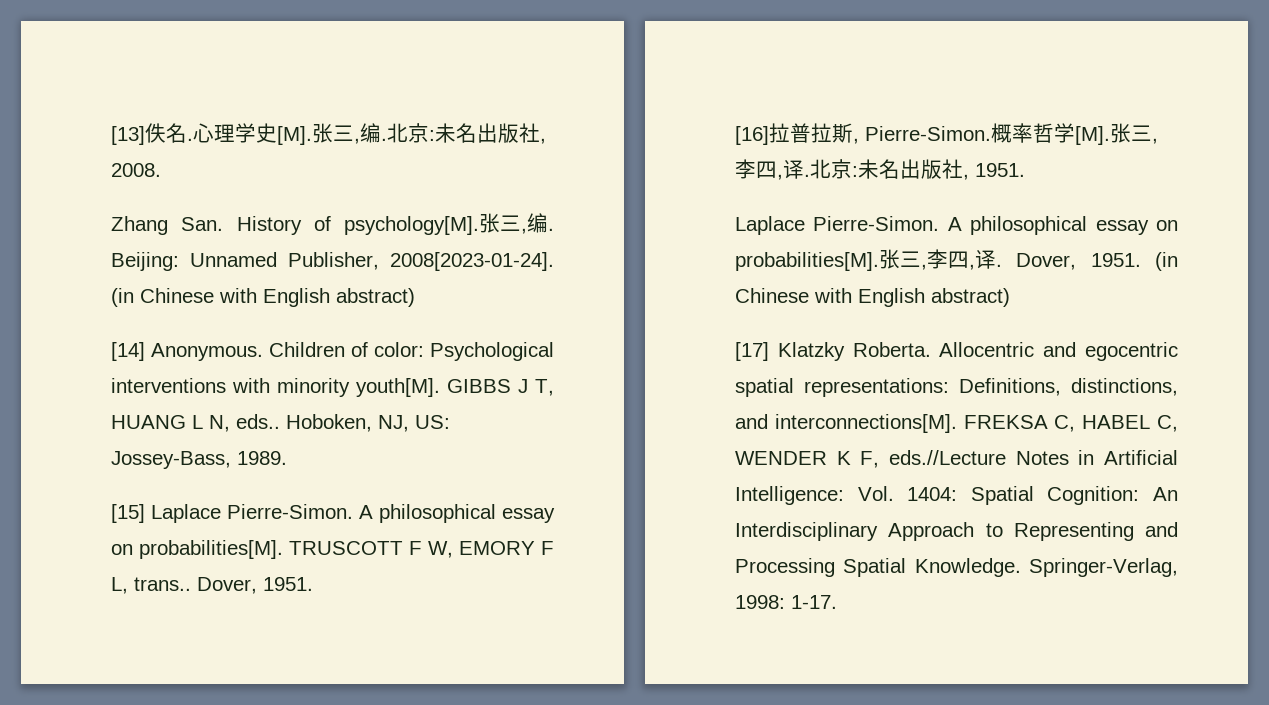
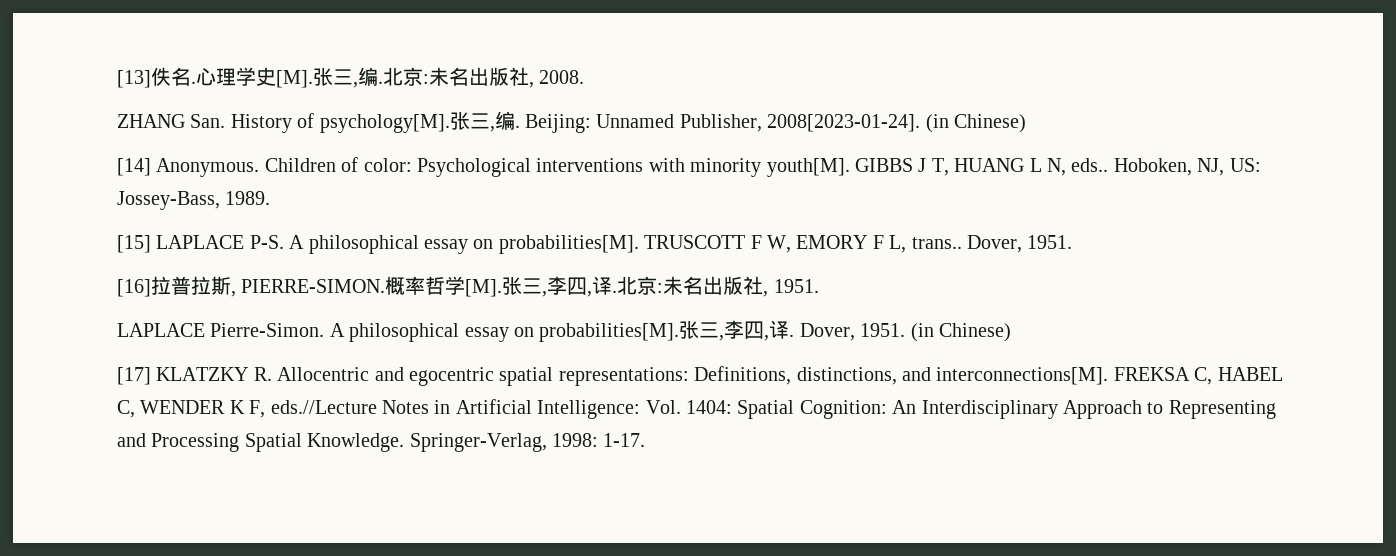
[111,216,168,235] Zhang -> [117,114,185,128] ZHANG
[140,288,415,307] Chinese with English abstract) -> [953,114,1026,133] Chinese)
[151,504,353,523] Laplace Pierre-Simon. -> [156,235,284,249] LAPLACE P-S.
[865,126,991,141] Pierre-Simon. -> [241,279,386,293] PIERRE-SIMON.
[735,216,805,235] Laplace -> [117,323,205,337] LAPLACE
[735,288,1010,307] Chinese with English abstract) -> [938,323,1011,342] Chinese)
[777,342,931,361] Klatzky Roberta. -> [156,367,272,381] KLATZKY R.

